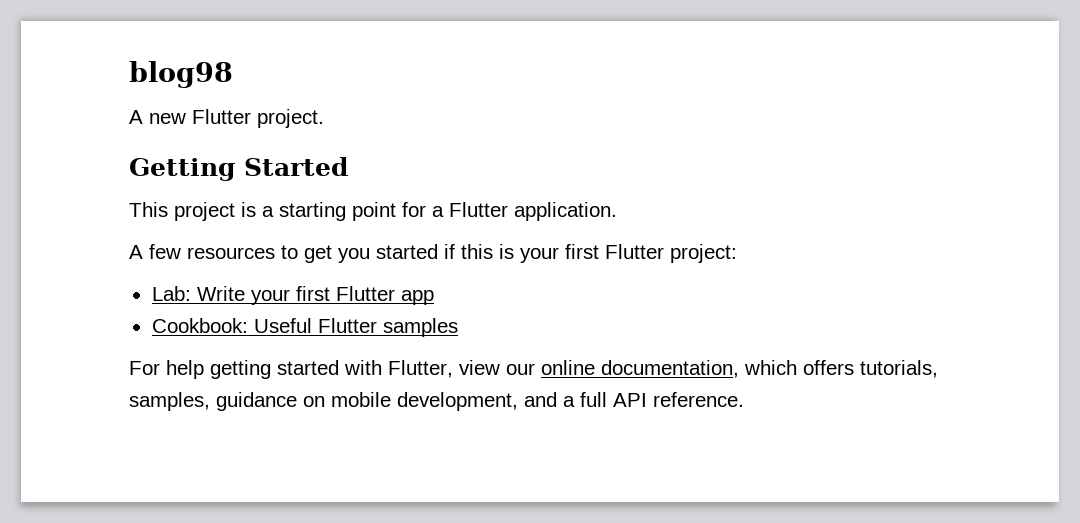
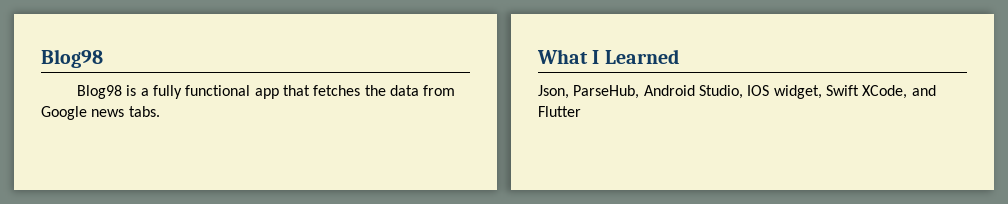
[129,61,233,88] [129,109,324,128] [129,157,348,181] [129,202,617,221] [129,244,737,263] [151,286,434,305] [151,318,458,337] [129,360,938,379] [129,392,744,411] blog98 // A new Flutter project. // Getting Started // This project is a starting point for a Flutter application. // A few resources to get you started if this is your first Flutter project: // Lab: Write your first Flutter app // Cookbook: Useful Flutter samples // For help getting started with Flutter, view our online documentation, which offers tutorials, samples, guidance on mobile development, and a full API reference. -> [41,49,103,68] [77,85,456,99] [41,106,160,120] [537,49,679,64] [538,85,936,99] [538,106,581,117] Blog98 // Blog98 is a fully functional app that fetches the data from Google news tabs. // What I Learned // Json, ParseHub, Android Studio, IOS widget, Swift XCode, and Flutter

